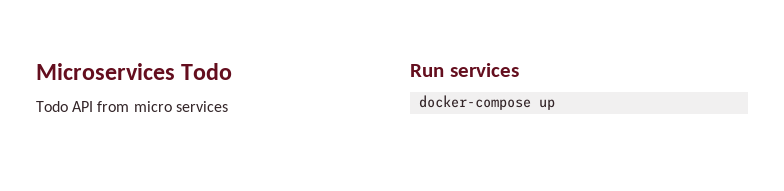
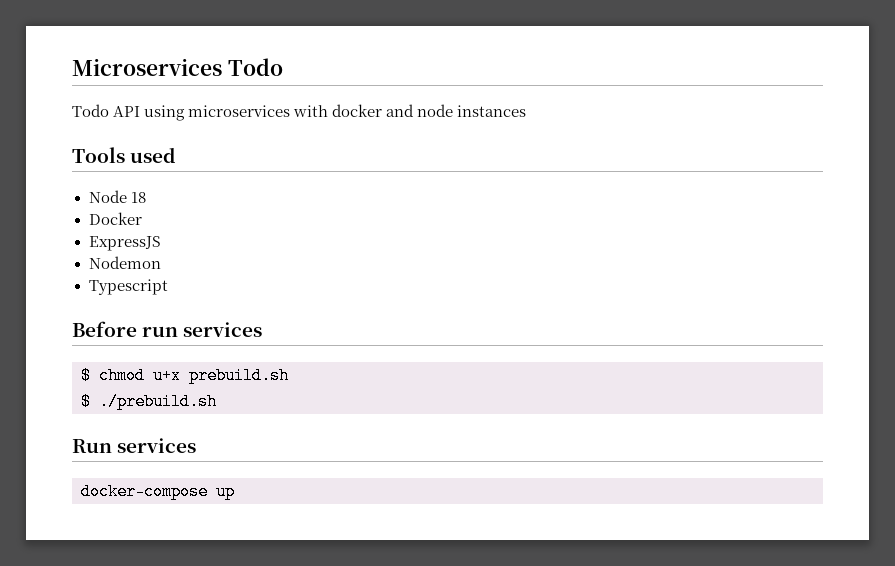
[97,101,228,112] from micro services -> [144,104,527,121] [72,147,177,163] [88,190,146,203] [88,212,142,225] [88,236,161,251] [88,256,161,269] [88,279,168,295] [72,321,263,337] [81,367,289,384] [81,393,217,410] using microservices with docker and node instances // Tools used // Node 18 // Docker // ExpressJS // Nodemon // Typescript // Before run services // $ chmod u+x prebuild.sh // $ ./prebuild.sh

